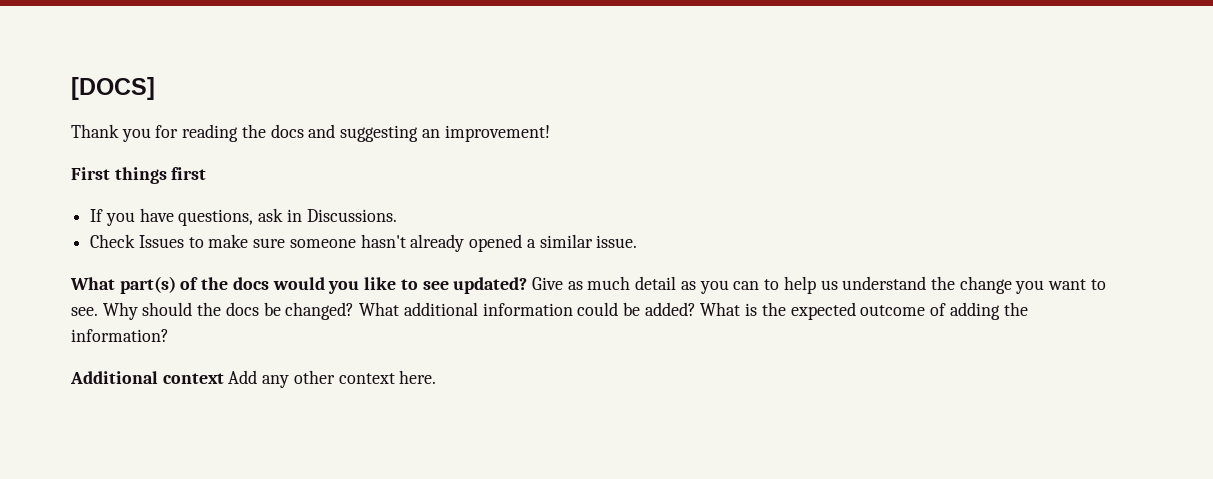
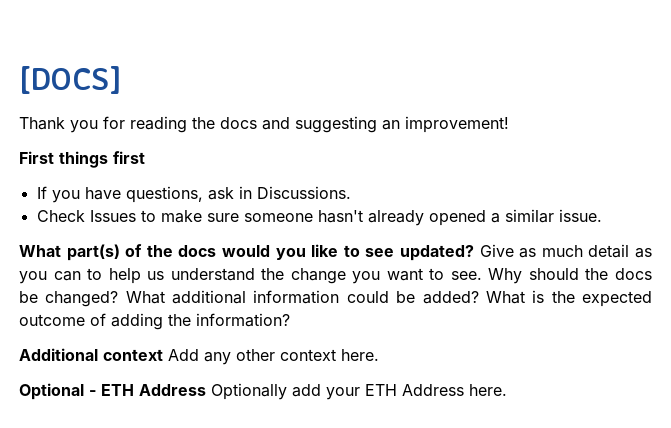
(437, 377) none -> [19,383,507,400] // Optional - ETH Address Optionally add your ETH Address here.

